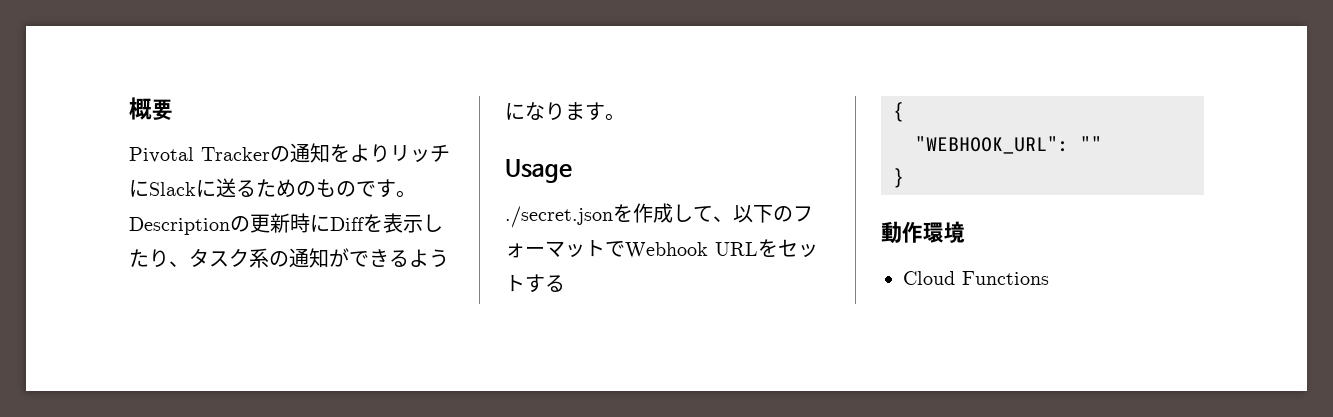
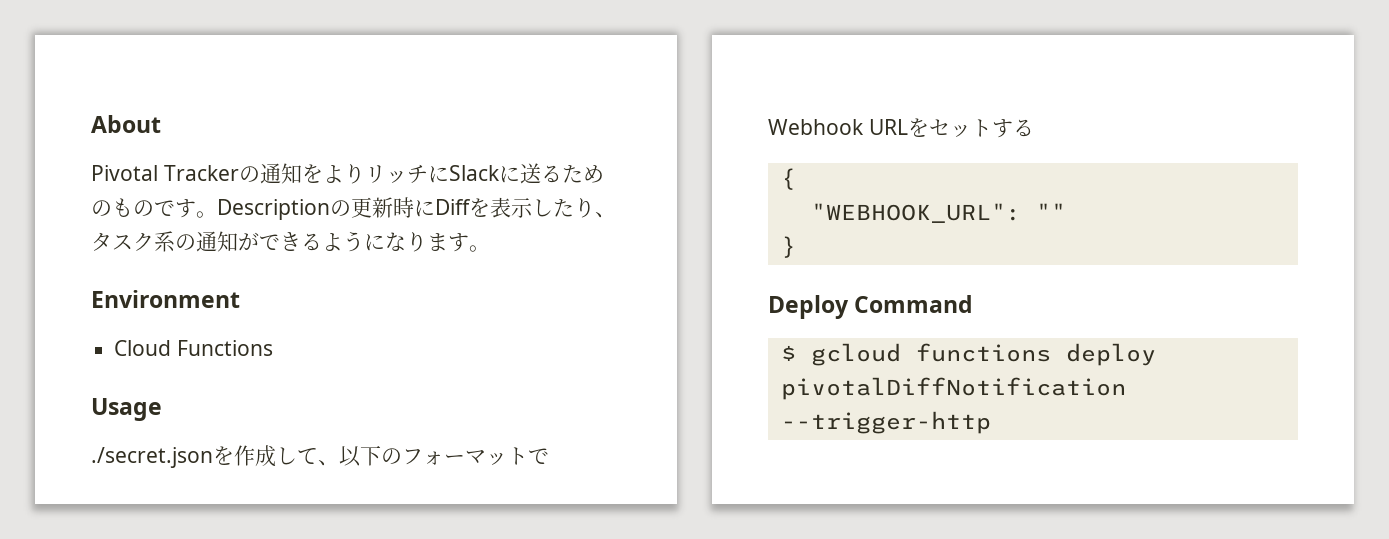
[129,97,173,120] 概要 -> [91,115,161,133] About
(625, 117) none -> [91,290,240,308] [114,340,273,356] // Environment // Cloud Functions
[881,221,965,244] [903,271,1049,285] 動作環境 // Cloud Functions -> [768,295,974,319] [780,343,1156,366] [780,377,1126,400] [780,411,991,434] Deploy Command // $ gcloud functions deploy pivotalDiffNotification --trigger-http

